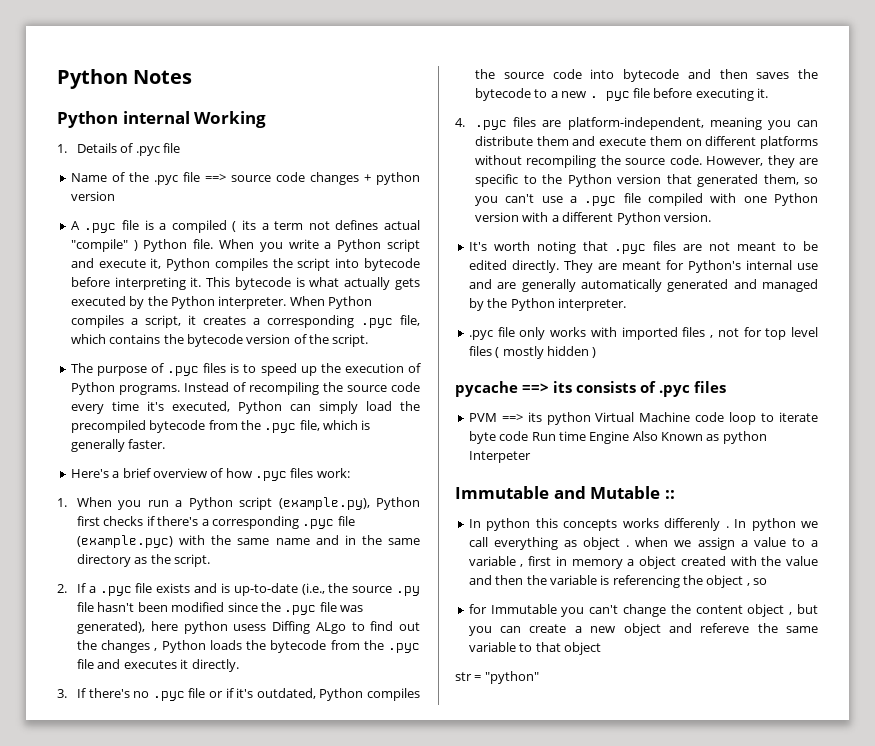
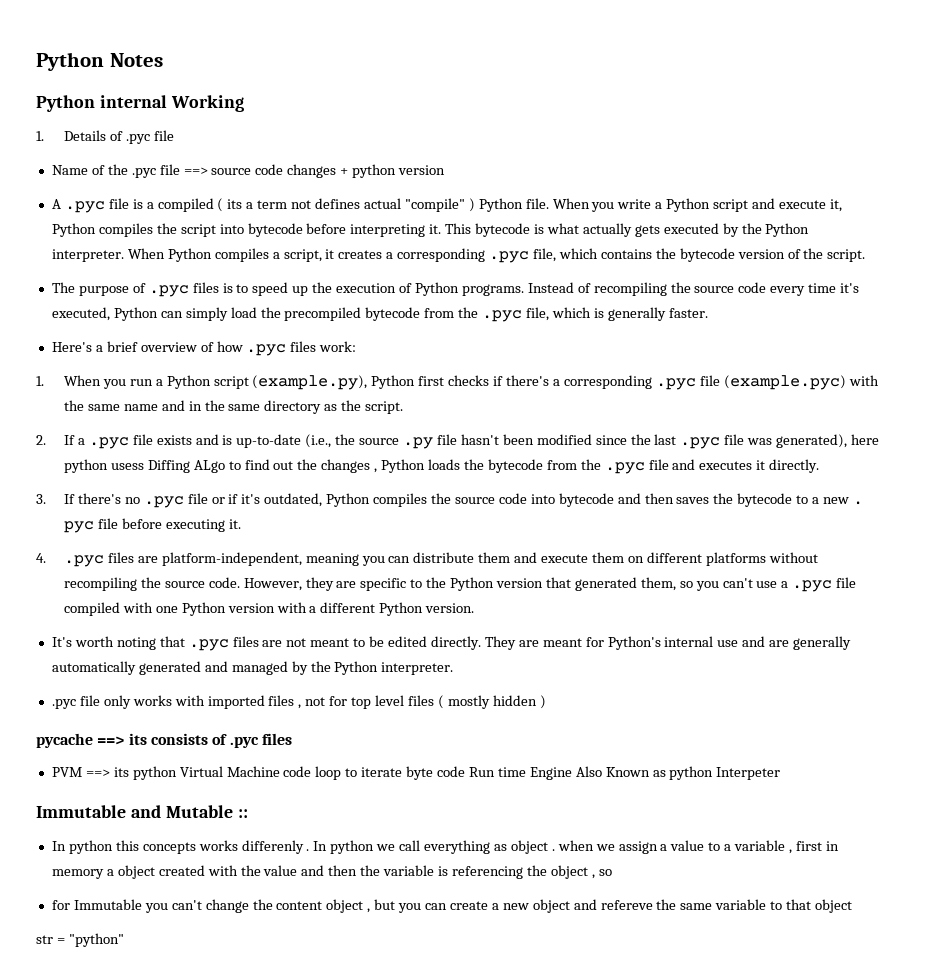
(281, 607) none -> [654,434,677,445] last

